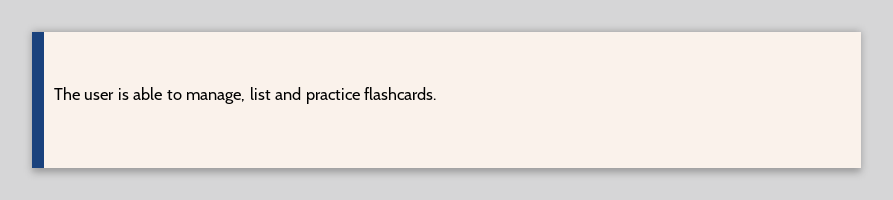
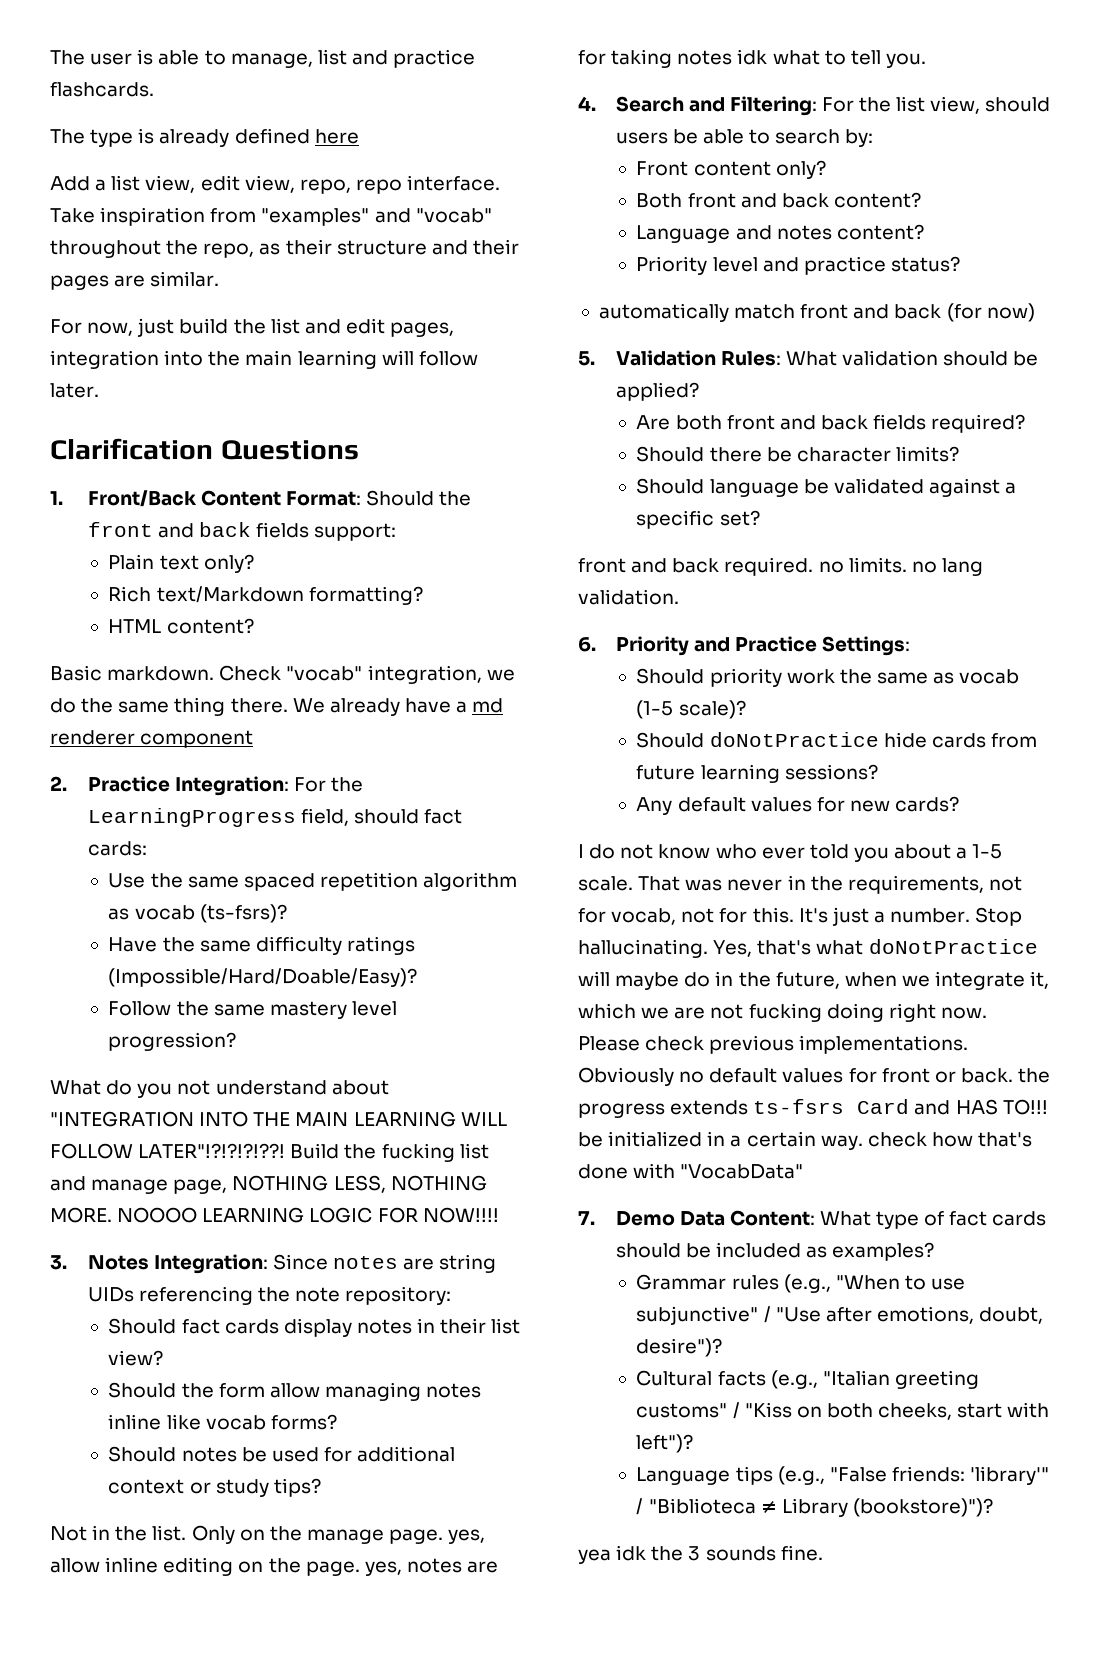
(437, 93) none -> [50,128,359,147] [50,175,501,194] [50,207,492,226] [50,239,519,258] [50,271,220,290] [50,318,455,337] [50,350,478,369] [50,383,99,398] [50,438,359,460] [50,490,472,507] [87,522,397,541] [108,554,254,573] [108,586,423,605] [108,618,254,634] [50,665,515,684] [50,697,504,716] [50,730,254,748] [50,776,363,796] [87,808,462,827] [87,841,147,856] [108,872,518,891] [108,904,287,923] [108,936,415,955] [108,968,418,987] [108,1001,397,1019] [108,1032,237,1051] [50,1080,389,1098] [50,1111,507,1127] [50,1143,489,1162] [50,1175,487,1194] [50,1207,499,1223] [50,1254,497,1274] [87,1286,452,1305] [108,1318,521,1337] [108,1350,164,1366] [108,1382,482,1401] [108,1414,337,1430] [108,1446,456,1462] [108,1478,321,1497] [50,1525,486,1544] [50,1557,499,1576] [578,49,926,68] [578,96,1051,116] [615,129,874,147] [636,160,826,179] [636,192,921,208] [636,224,924,243] [636,256,960,275] [598,303,1035,322] [578,350,1039,366] [615,382,699,401] [636,414,1026,433] [636,446,959,462] [636,478,1017,497] [636,510,760,529] [578,557,983,576] [578,589,679,605] [578,636,910,656] [636,668,1020,687] [636,700,746,719] [636,732,1037,748] [636,764,878,783] [636,796,960,815] [578,844,1003,862] [578,875,1022,894] [578,907,1023,926] [578,939,1038,958] [578,971,1050,990] [578,1003,987,1022] [578,1035,969,1054] [578,1067,1051,1086] [578,1099,1048,1118] [578,1131,1033,1150] [578,1163,804,1179] [578,1210,1047,1229] [615,1242,935,1261] [636,1274,966,1293] [636,1306,1044,1325] [636,1338,723,1357] [636,1370,979,1389] [636,1402,1050,1420] [636,1434,694,1453] [636,1466,1050,1485] [636,1498,993,1517] [578,1545,823,1564] // The type is already defined here // Add a list view, edit view, repo, repo interface. Take inspiration from "examples" and "vocab" throughout the repo, as their structure and their pages are similar. // For now, just build the list and edit pages, integration into the main learning will follow later. // Clarification Questions // 1. Front/Back Content Format: Should the front and back fields support: // Plain text only? // Rich text/Markdown formatting? // HTML content? // Basic markdown. Check "vocab" integration, we do the same thing there. We already have a md renderer component // 2. Practice Integration: For the LearningProgress field, should fact cards: // Use the same spaced repetition algorithm as vocab (ts-fsrs)? // Have the same difficulty ratings (Impossible/Hard/Doable/Easy)? // Follow the same mastery level progression? // What do you not understand about "INTEGRATION INTO THE MAIN LEARNING WILL FOLLOW LATER"!?!?!?!??! Build the fucking list and manage page, NOTHING LESS, NOTHING MORE. NOOOO LEARNING LOGIC FOR NOW!!!! // 3. Notes Integration: Since notes are string UIDs referencing the note repository: // Should fact cards display notes in their list view? // Should the form allow managing notes inline like vocab forms? // Should notes be used for additional context or study tips? // Not in the list. Only on the manage page. yes, allow inline editing on the page. yes, notes are for taking notes idk what to tell you. // 4. Search and Filtering: For the list view, should users be able to search by: // Front content only? // Both front and back content? // Language and notes content? // Priority level and practice status? // automatically match front and back (for now) // 5. Validation Rules: What validation should be applied? // Are both front and back fields required? // Should there be character limits? // Should language be validated against a specific set? // front and back required. no limits. no lang validation. // 6. Priority and Practice Settings: // Should priority work the same as vocab (1-5 scale)? // Should doNotPractice hide cards from future learning sessions? // Any default values for new cards? // I do not know who ever told you about a 1-5 scale. That was never in the requirements, not for vocab, not for this. It's just a number. Stop hallucinating. Yes, that's what doNotPractice will maybe do in the future, when we integrate it, which we are not fucking doing right now. Please check previous implementations. Obviously no default values for front or back. the progress extends ts-fsrs Card and HAS TO!!! be initialized in a certain way. check how that's done with "VocabData" // 7. Demo Data Content: What type of fact cards should be included as examples? // Grammar rules (e.g., "When to use subjunctive" / "Use after emotions, doubt, desire")? // Cultural facts (e.g., "Italian greeting customs" / "Kiss on both cheeks, start with left")? // Language tips (e.g., "False friends: 'library'" / "Biblioteca ≠ Library (bookstore)")? // yea idk the 3 sounds fine.

